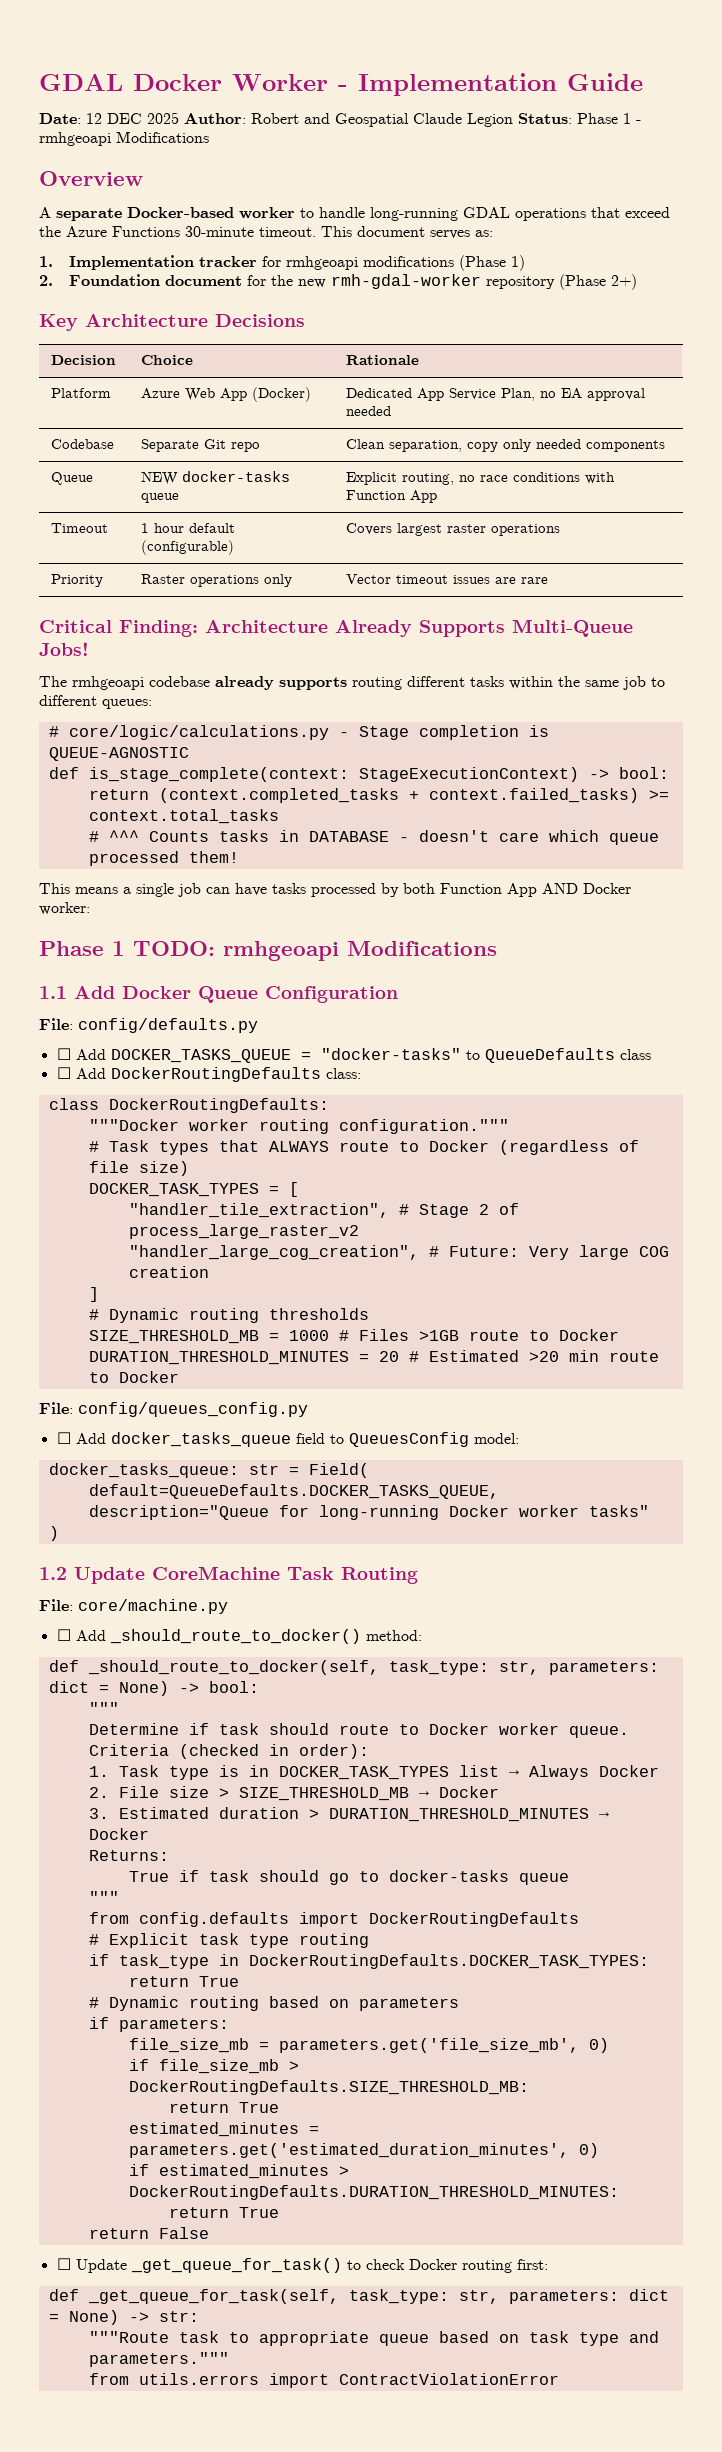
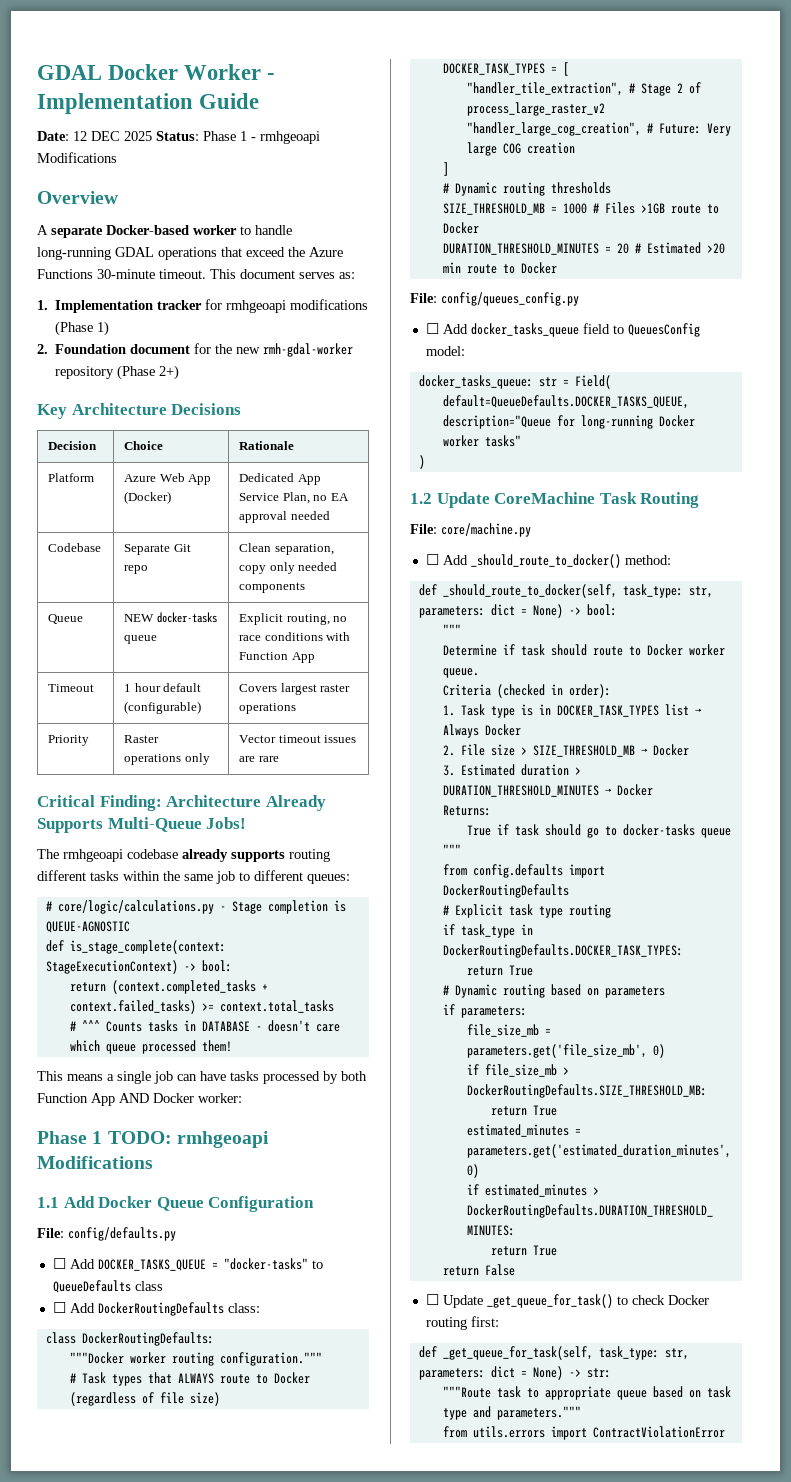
[184,113,513,127] Author: Robert and Geospatial Claude Legion -> (152, 136) none

